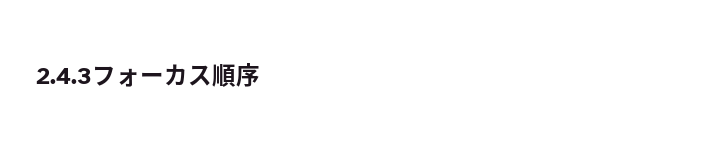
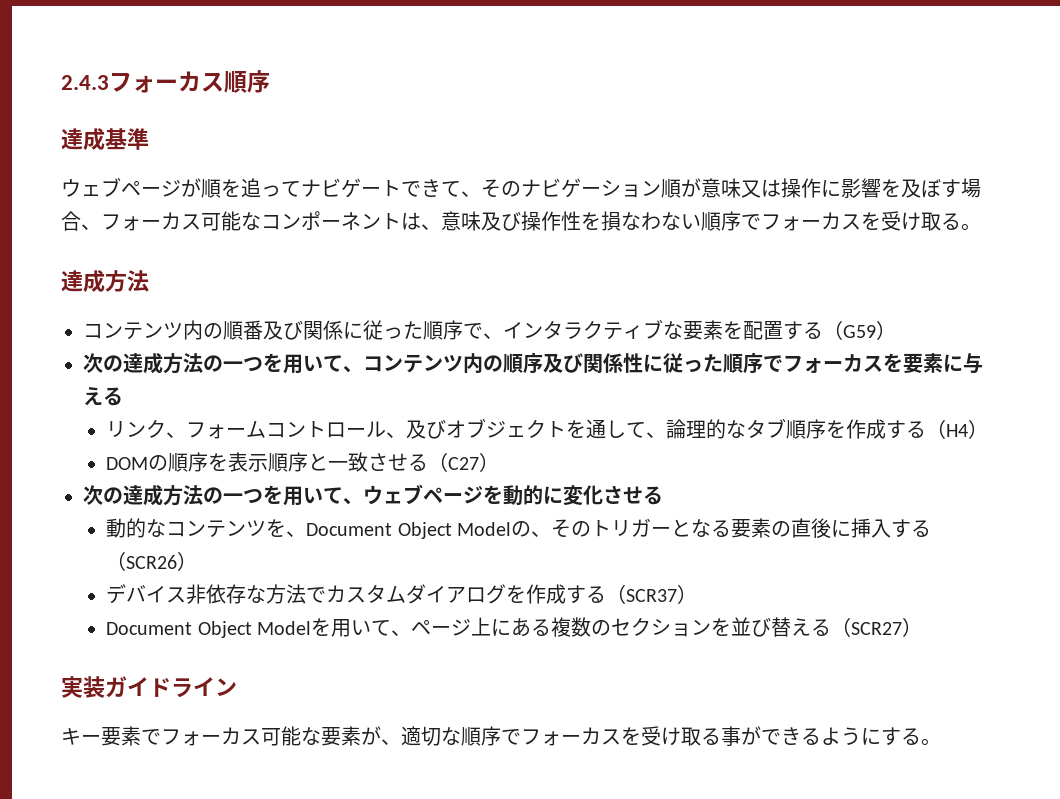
(260, 75) none -> [61,128,149,151] [61,177,981,198] [61,211,981,231] [61,270,149,293] [83,319,896,340] [83,352,983,374] [83,386,123,406] [106,418,989,439] [106,452,500,472] [83,484,663,506] [106,518,932,539] [106,551,198,571] [106,584,698,604] [106,617,923,638] [61,676,237,698] [61,726,941,746] // 達成基準 // ウェブページが順を追ってナビゲートできて、そのナビゲーション順が意味又は操作に影響を及ぼす場合、フォーカス可能なコンポーネントは、意味及び操作性を損なわない順序でフォーカスを受け取る。 // 達成方法 // コンテンツ内の順番及び関係に従った順序で、インタラクティブな要素を配置する（G59） // 次の達成方法の一つを用いて、コンテンツ内の順序及び関係性に従った順序でフォーカスを要素に与える // リンク、フォームコントロール、及びオブジェクトを通して、論理的なタブ順序を作成する（H4） // DOMの順序を表示順序と一致させる（C27） // 次の達成方法の一つを用いて、ウェブページを動的に変化させる // 動的なコンテンツを、Document Object Modelの、そのトリガーとなる要素の直後に挿入する（SCR26） // デバイス非依存な方法でカスタムダイアログを作成する（SCR37） // Document Object Modelを用いて、ページ上にある複数のセクションを並び替える（SCR27） // 実装ガイドライン // キー要素でフォーカス可能な要素が、適切な順序でフォーカスを受け取る事ができるようにする。

